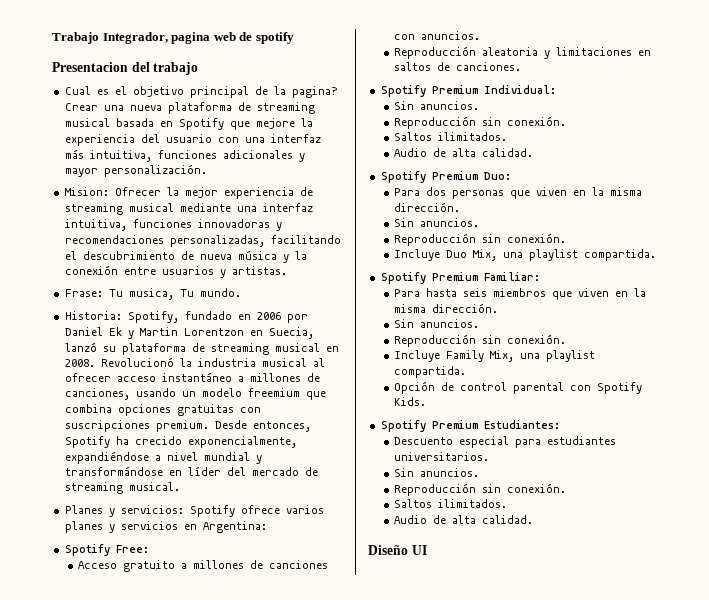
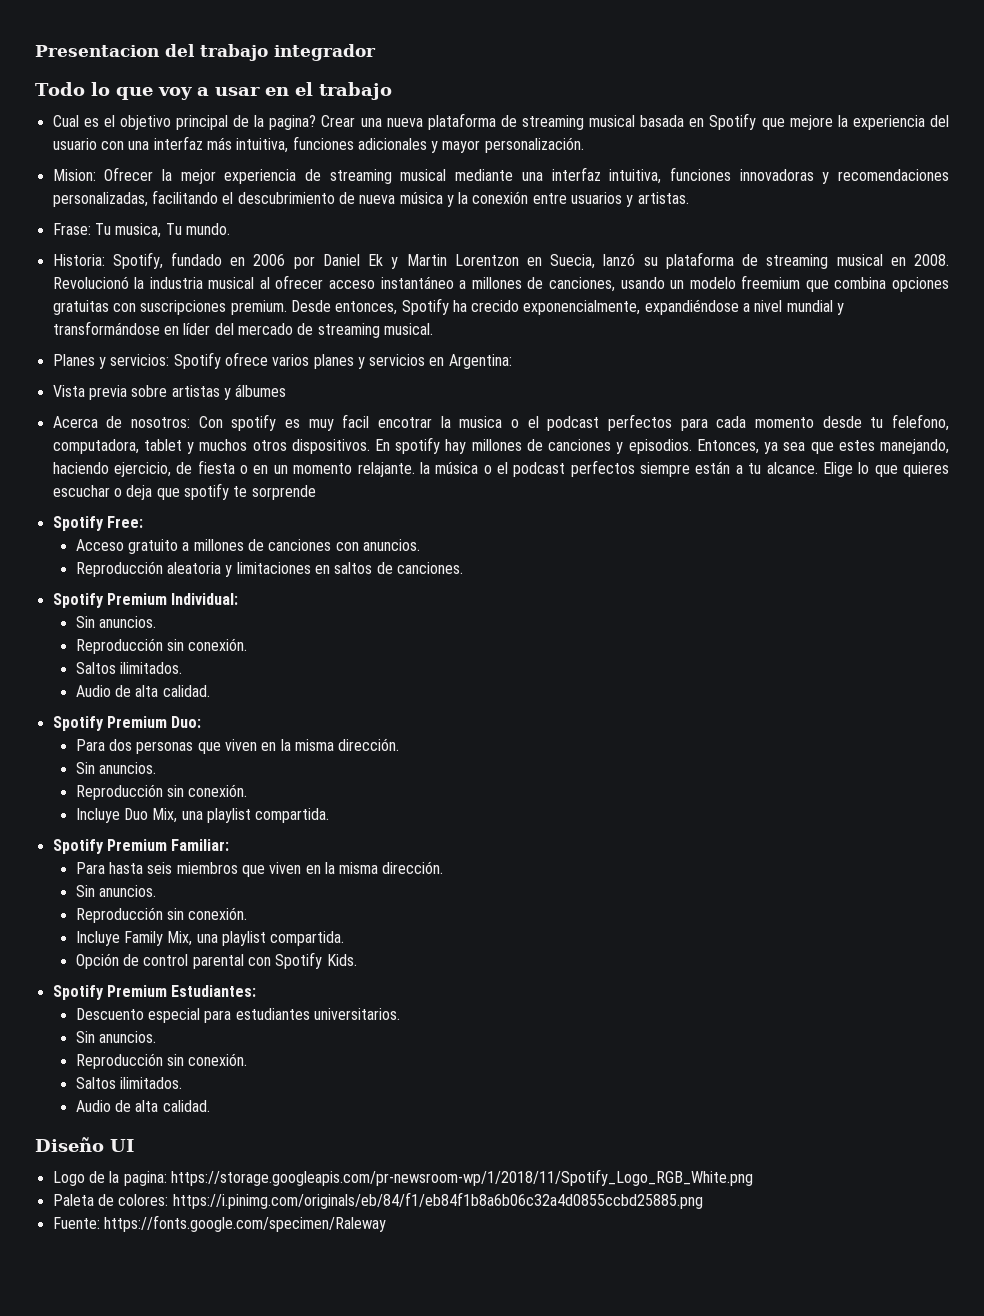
[52,32,294,44] [52,62,150,72] Trabajo Integrador, pagina web de spotify // Presentacion del -> [35,44,376,61] [35,82,313,100] Presentacion del trabajo integrador // Todo lo que voy a usar en el
(267, 527) none -> [52,384,287,400] [52,414,949,431] [52,437,950,454] [52,460,949,477] [52,483,316,500] // Vista previa sobre artistas y álbumes // Acerca de nosotros: Con spotify es muy facil encotrar la musica o el podcast perfectos para cada momento desde tu felefono, computadora, tablet y muchos otros dispositivos. En spotify hay millones de canciones y episodios. Entonces, ya sea que estes manejando, haciendo ejercicio, de fiesta o en un momento relajante. la música o el podcast perfectos siempre están a tu alcance. Elige lo que quieres escuchar o deja que spotify te sorprende
(427, 550) none -> [52,1169,753,1186] [52,1192,703,1209] [52,1215,386,1232] // Logo de la pagina: https://storage.googleapis.com/pr-newsroom-wp/1/2018/11/Spotify_Logo_RGB_White.png // Paleta de colores: https://i.pinimg.com/originals/eb/84/f1/eb84f1b8a6b06c32a4d0855ccbd25885.png // Fuente: https://fonts.google.com/specimen/Raleway

